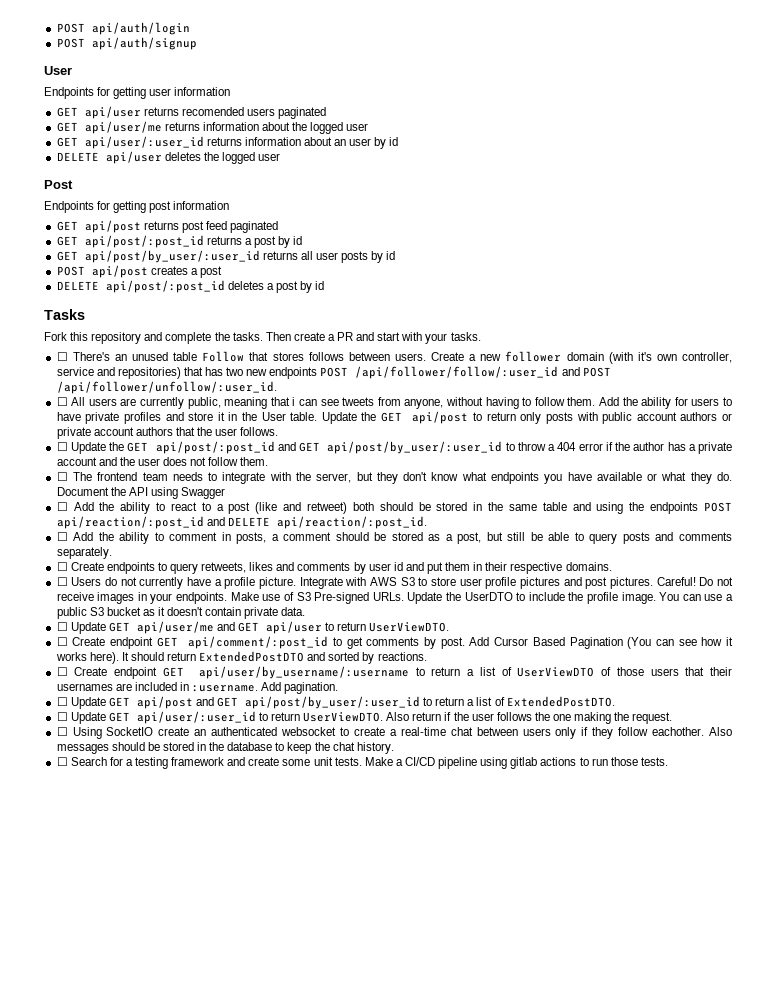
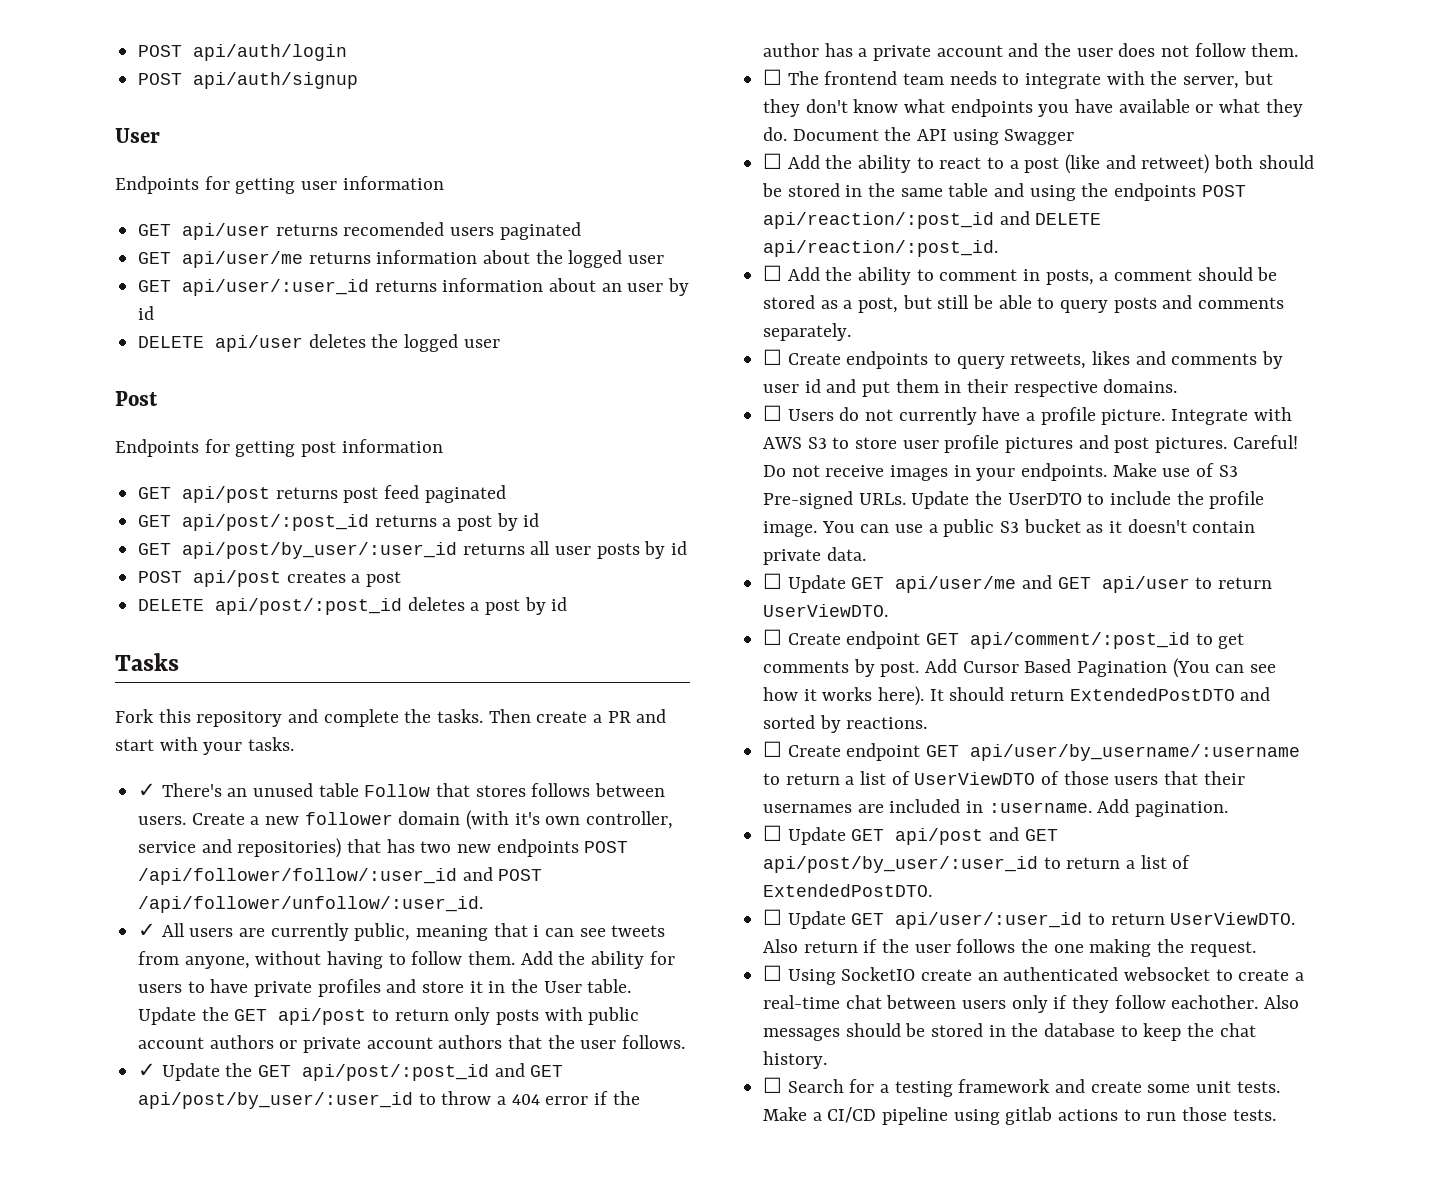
[56,352,68,361] ☐ -> [138,783,157,797] ✓
[56,397,68,406] ☐ -> [138,923,157,937] ✓
[56,442,68,451] ☐ -> [138,1063,157,1077] ✓

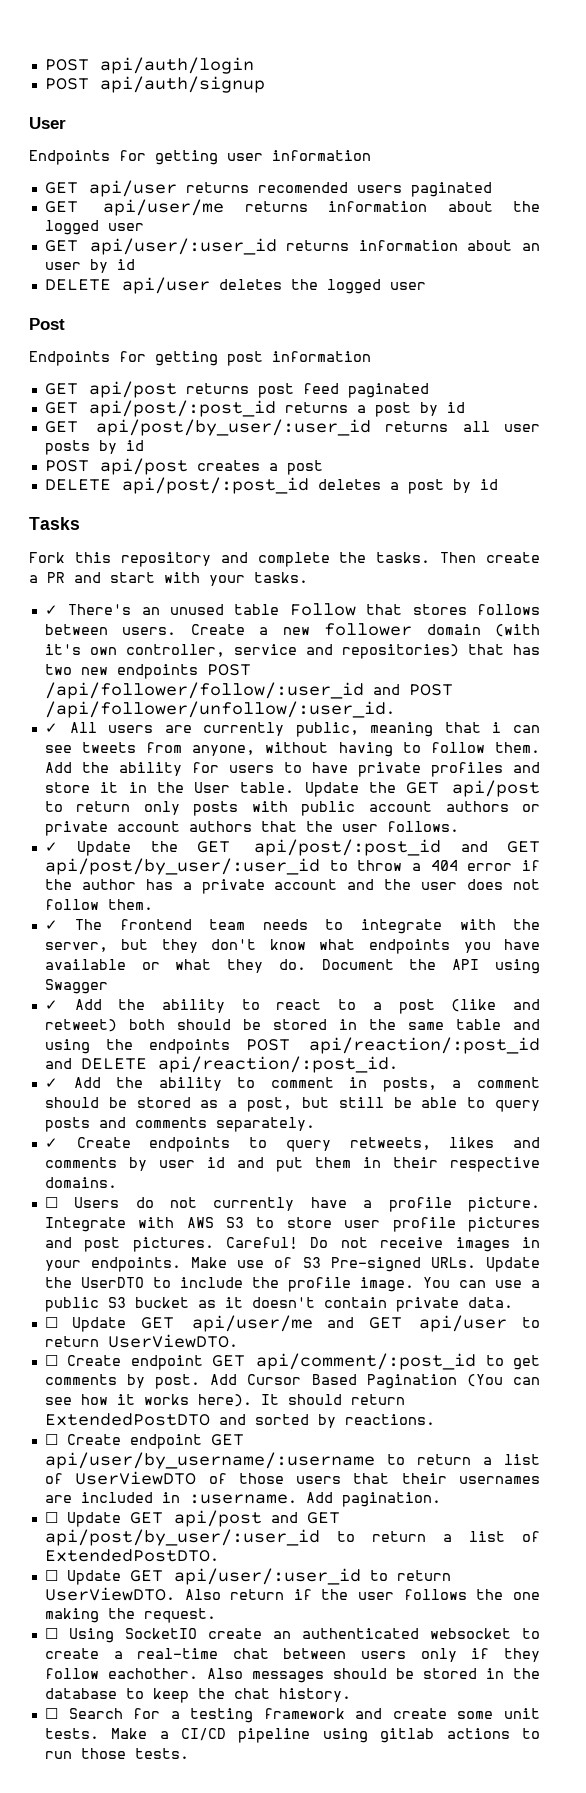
[763,69,783,85] ☐ -> [44,920,58,930] ✓
[763,153,783,169] ☐ -> [44,1000,58,1010] ✓
[763,265,783,281] ☐ -> [44,1078,58,1088] ✓
[763,349,783,365] ☐ -> [44,1138,58,1148] ✓

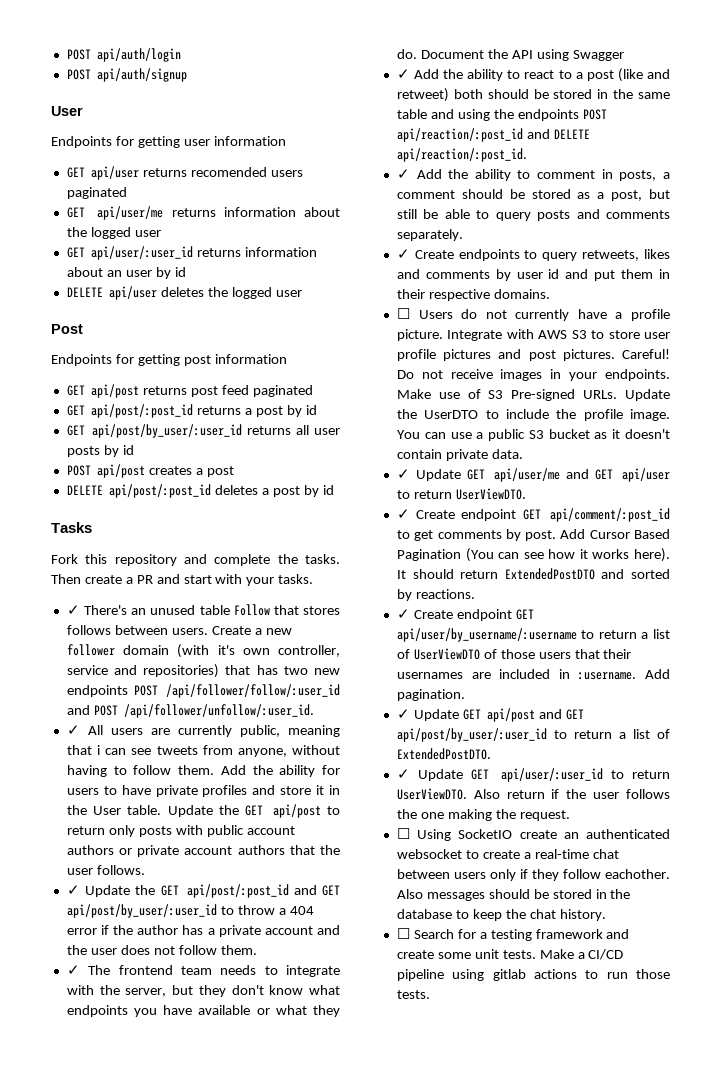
[44,1317,58,1328] ☐ -> [396,469,410,479] ✓
[44,1355,58,1366] ☐ -> [396,509,410,519] ✓
[44,1434,58,1445] ☐ -> [396,609,410,619] ✓
[44,1512,58,1523] ☐ -> [396,709,410,719] ✓
[44,1570,58,1581] ☐ -> [396,769,410,779] ✓

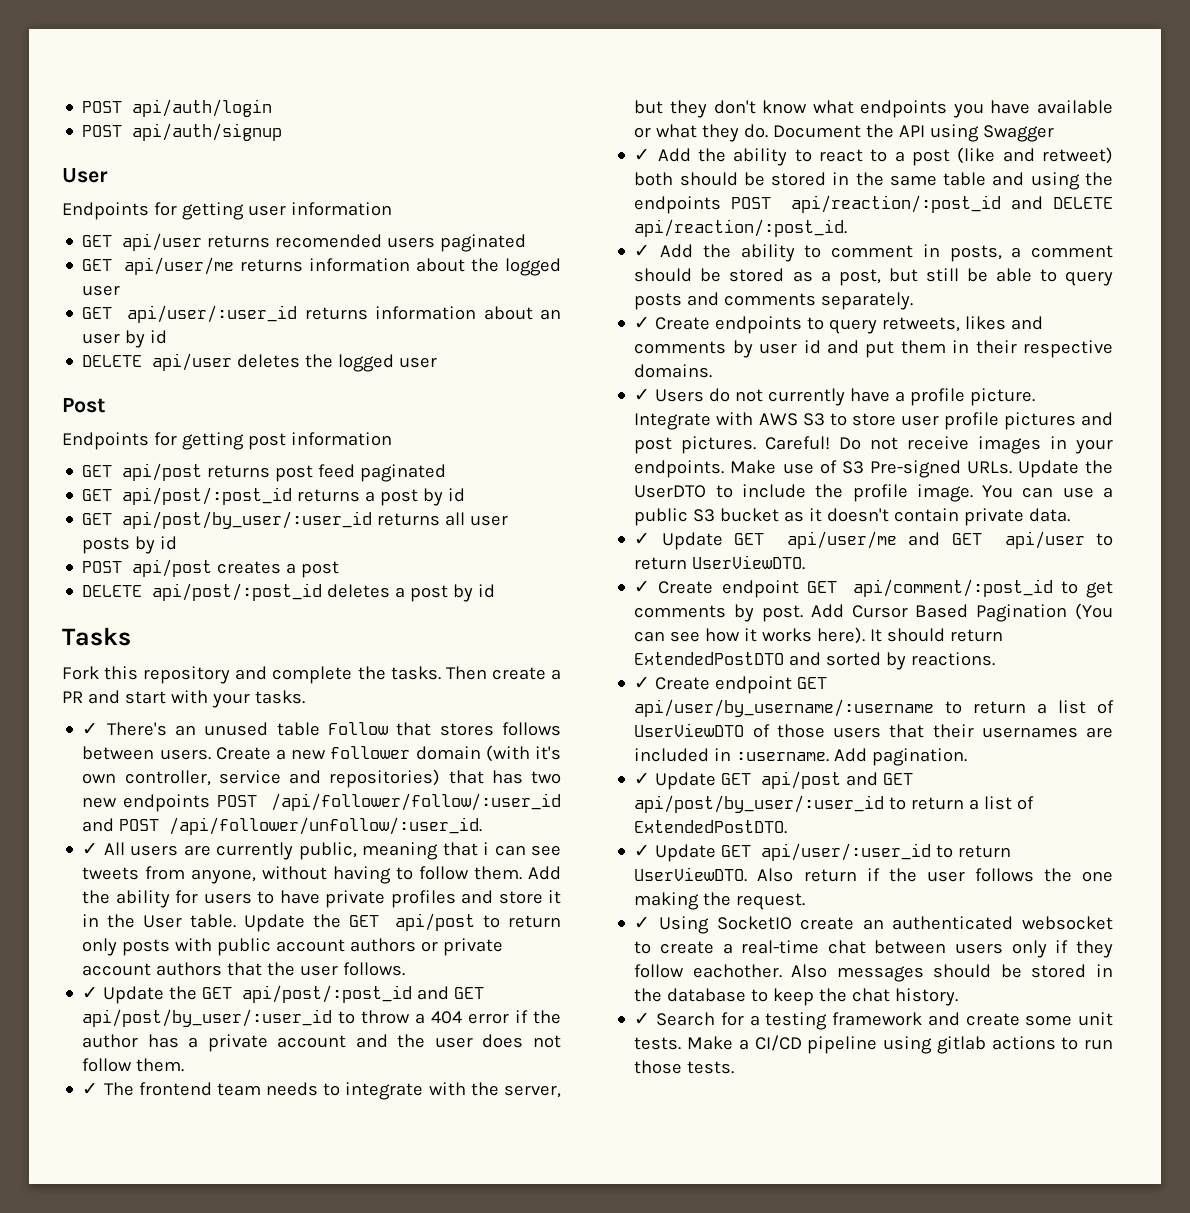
[396,308,410,319] ☐ -> [634,389,651,401] ✓
[396,828,410,839] ☐ -> [634,917,651,929] ✓
[396,928,410,939] ☐ -> [634,1013,651,1025] ✓

